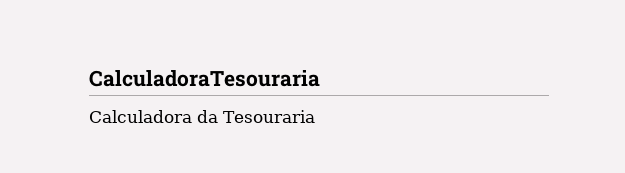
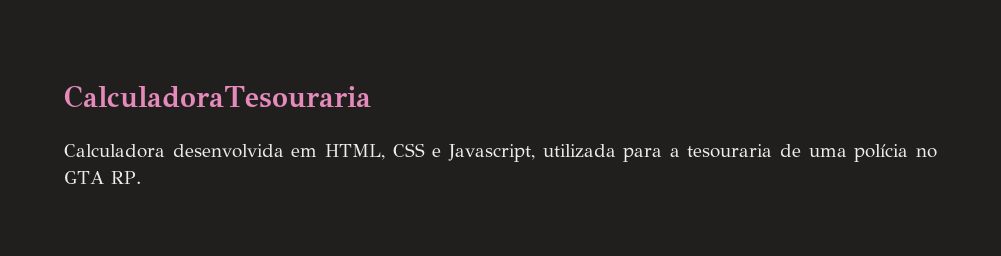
[197,110,315,123] da Tesouraria -> [172,143,937,162] [64,171,141,184] desenvolvida em HTML, CSS e Javascript, utilizada para a tesouraria de uma polícia no GTA RP.

